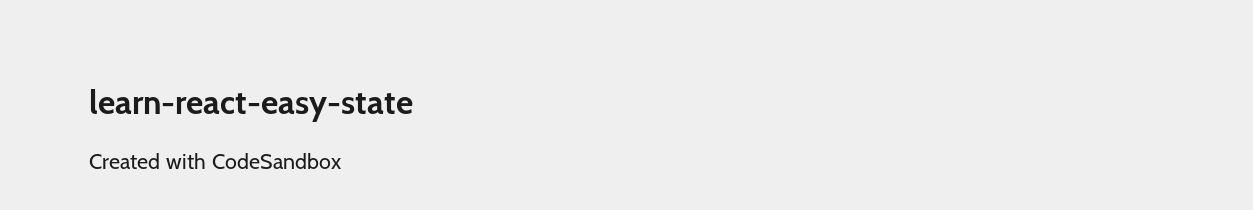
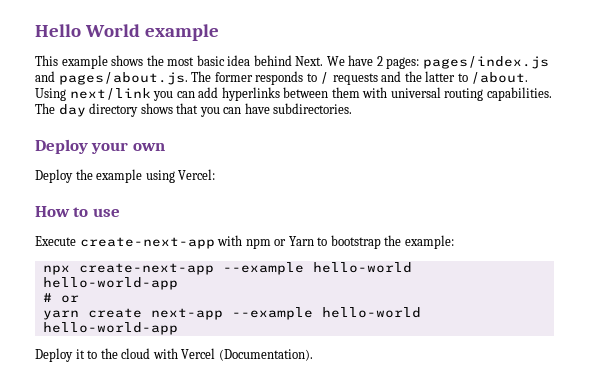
[89,89,413,122] [89,153,341,169] learn-react-easy-state // Created with CodeSandbox -> [35,24,219,41] [35,55,549,69] [35,71,529,85] [35,87,552,101] [35,103,353,117] [35,139,165,154] [35,169,216,183] [35,206,120,217] [35,235,454,249] [42,262,412,275] [42,277,178,290] [42,293,79,303] [42,307,421,320] [42,322,178,335] [35,348,313,362] Hello World example // This example shows the most basic idea behind Next. We have 2 pages: pages/index.js and pages/about.js. The former responds to / requests and the latter to /about. Using next/link you can add hyperlinks between them with universal routing capabilities. The day directory shows that you can have subdirectories. // Deploy your own // Deploy the example using Vercel: // How to use // Execute create-next-app with npm or Yarn to bootstrap the example: // npx create-next-app --example hello-world hello-world-app // # or // yarn create next-app --example hello-world hello-world-app // Deploy it to the cloud with Vercel (Documentation).

